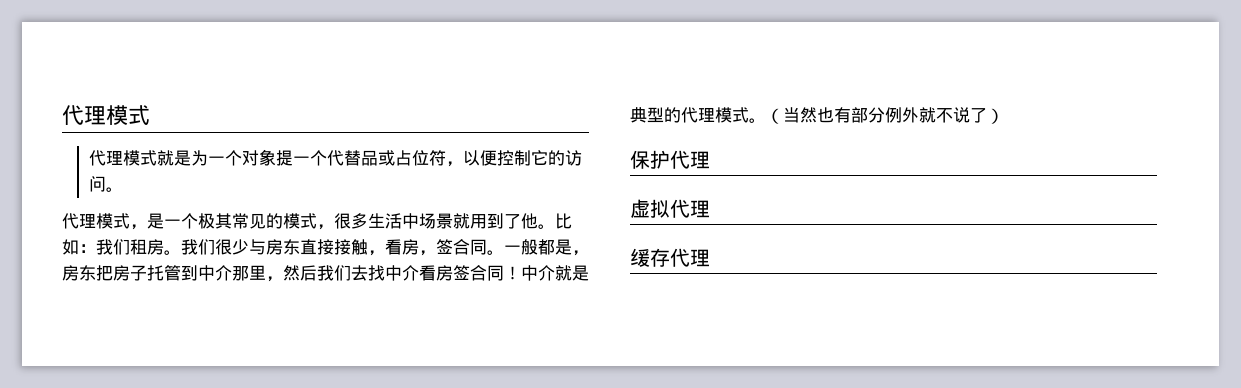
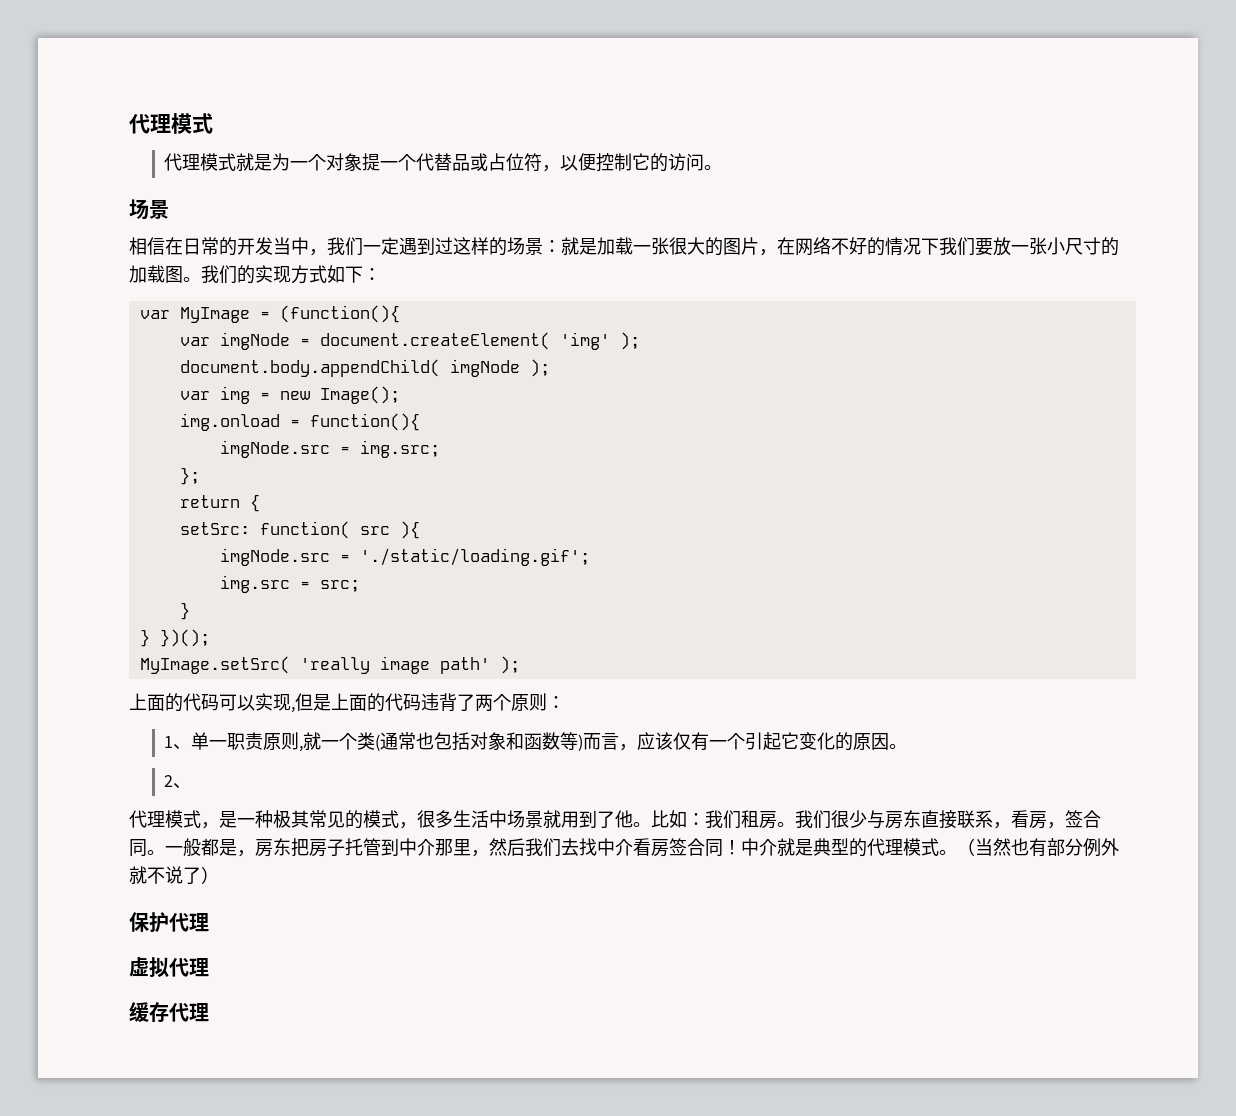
(123, 189) none -> [129,199,169,220] [129,237,1119,256] [129,265,381,284] [139,305,400,323] [179,332,640,350] [179,359,550,377] [179,386,400,404] [179,413,420,431] [219,440,440,458] [179,467,200,485] [179,494,260,512] [179,521,420,539] [219,548,590,566] [219,575,360,593] [179,602,190,620] [139,629,210,647] [139,656,520,674] [129,693,565,713] [164,732,908,752] [164,775,192,789] // 场景 // 相信在日常的开发当中，我们一定遇到过这样的场景：就是加载一张很大的图片，在网络不好的情况下我们要放一张小尺寸的加载图。我们的实现方式如下： // var MyImage = (function(){ // var imgNode = document.createElement( 'img' ); // document.body.appendChild( imgNode ); // var img = new Image(); // img.onload = function(){ // imgNode.src = img.src; // }; // return { // setSrc: function( src ){ // imgNode.src = './static/loading.gif'; // img.src = src; // } // } })(); // MyImage.setSrc( 'really image path' ); // 上面的代码可以实现,但是上面的代码违背了两个原则： // 1、单一职责原则,就一个类(通常也包括对象和函数等)而言，应该仅有一个引起它变化的原因。 // 2、
[181,213,198,229] 个 -> [255,810,273,828] 种
[334,239,368,255] 接触 -> [957,810,993,828] 联系

